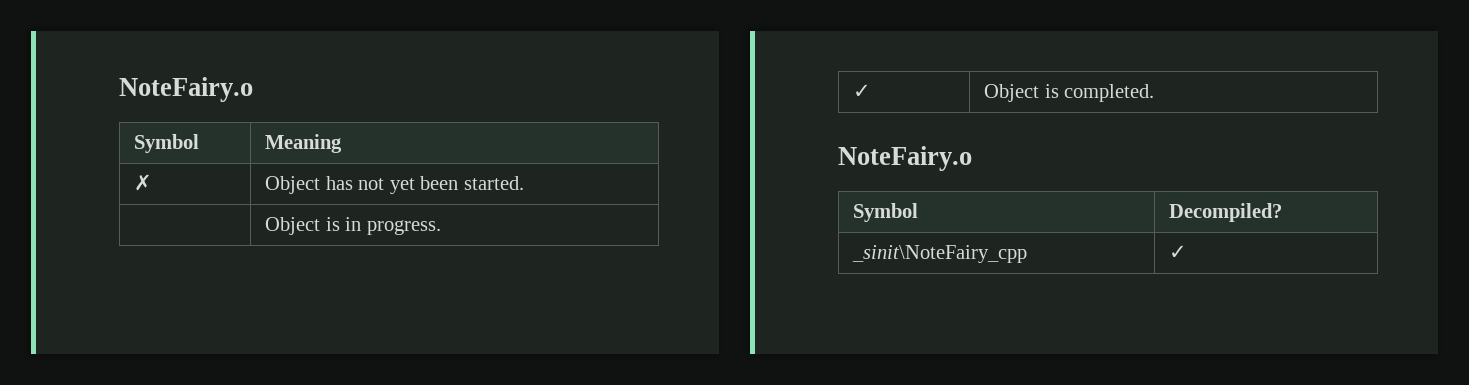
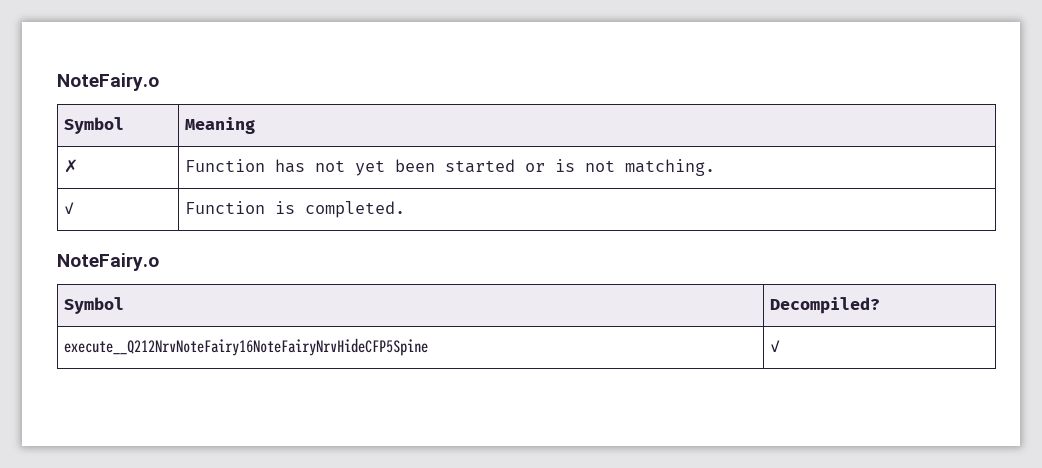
[265,176,321,194] Object -> [185,159,266,172] Function
[464,176,525,190] [265,217,441,235] started. // | Object is in progress. -> [445,159,716,176] started or is not matching.
[984,84,1040,102] Object -> [185,201,266,214] Function
[852,245,1028,263] _sinit\NoteFairy_cpp -> [64,338,429,356] execute__Q212NrvNoteFairy16NoteFairyNrvHideCFP5Spine

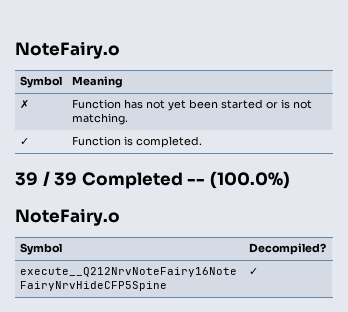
(406, 209) none -> [15,171,290,189] // 39 / 39 Completed -- (100.0%)

